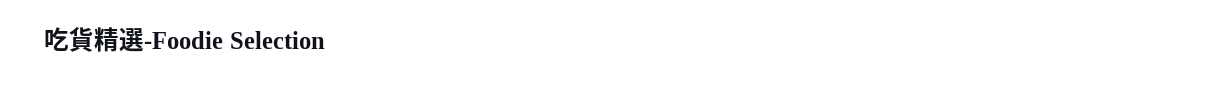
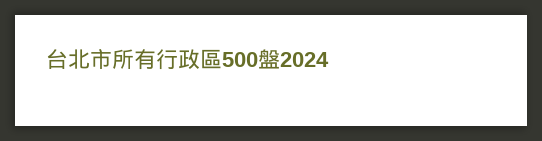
[44,27,325,52] 吃貨精選-Foodie Selection -> [46,49,329,70] 台北市所有行政區500盤2024

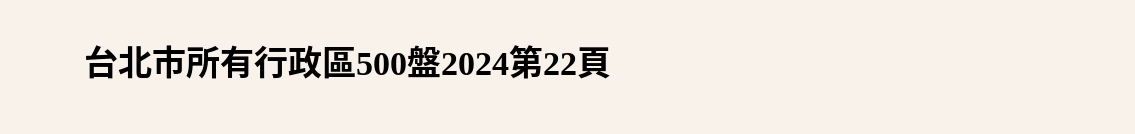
(329, 59) none -> [509,45,611,79] 第22頁

